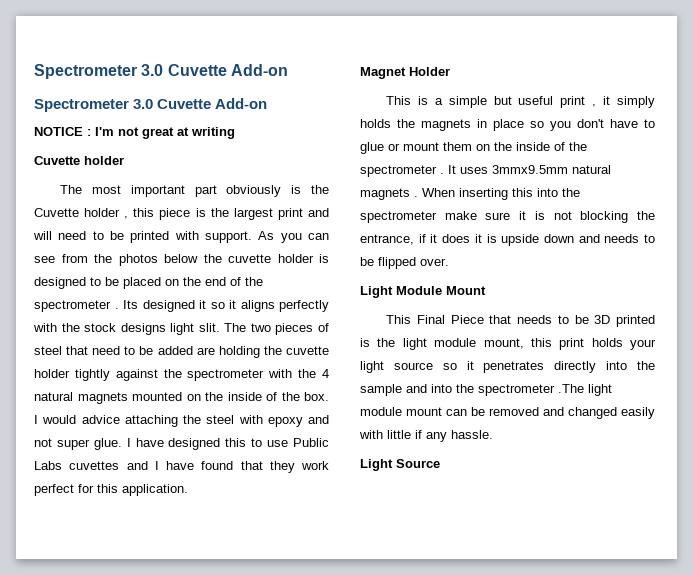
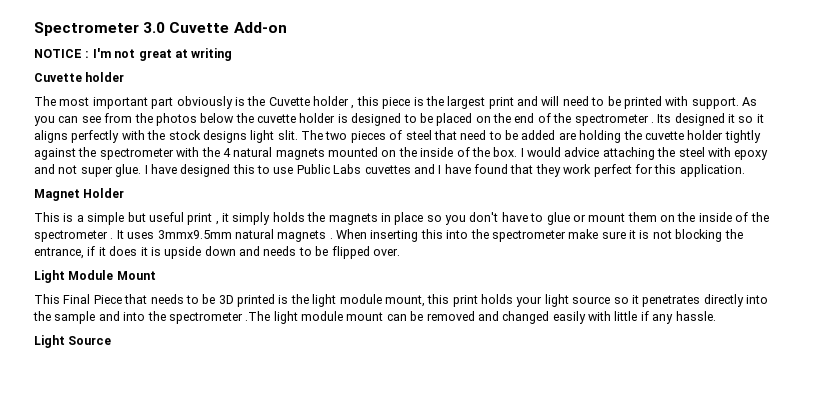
[34,64,288,79] [34,98,268,112] Spectrometer 3.0 Cuvette Add-on // Spectrometer 3.0 Cuvette Add-on -> [34,22,287,36] Spectrometer 3.0 Cuvette Add-on

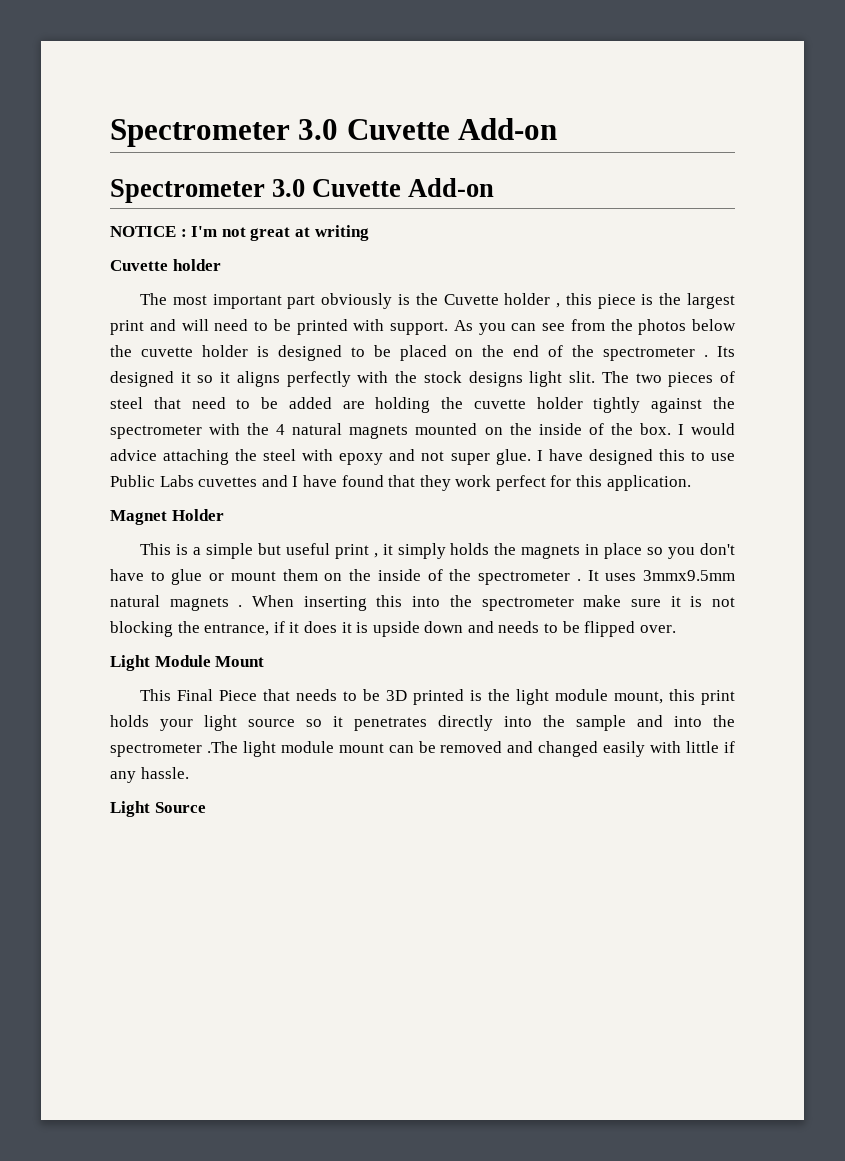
[34,22,287,36] Spectrometer 3.0 Cuvette Add-on -> [110,118,558,147] [110,178,495,203] Spectrometer 3.0 Cuvette Add-on // Spectrometer 3.0 Cuvette Add-on

